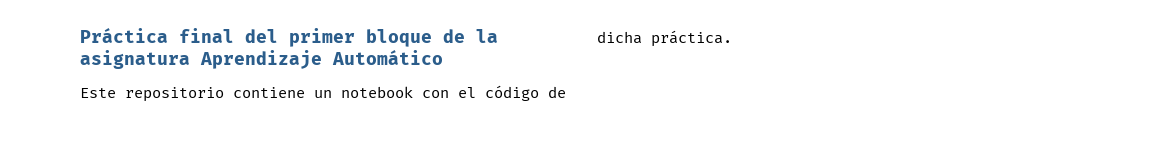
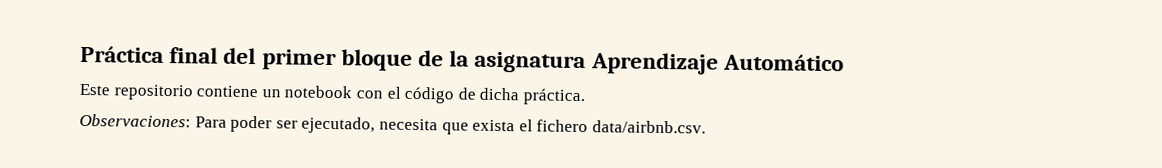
(732, 38) none -> [79,113,706,135] // Observaciones: Para poder ser ejecutado, necesita que exista el fichero data/airbnb.csv.

